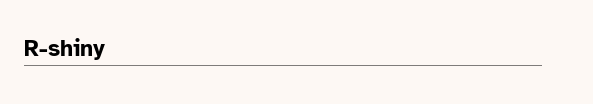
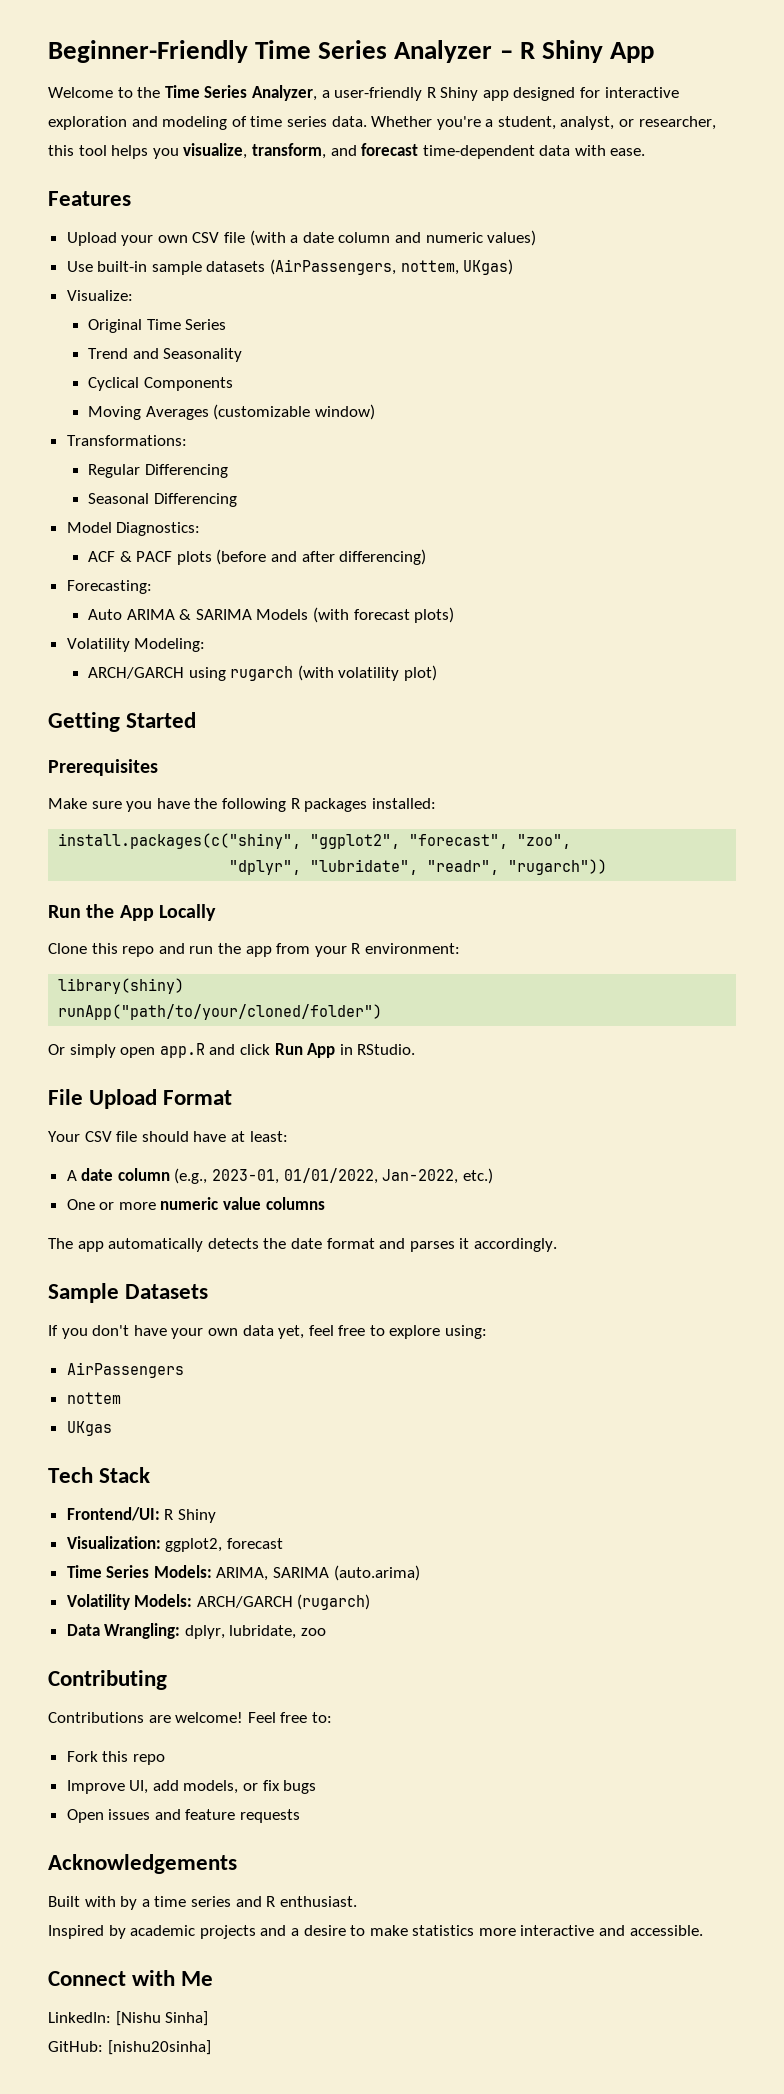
[24,38,105,60] R-shiny -> [48,40,655,63] [48,85,679,101] [48,116,716,130] [48,143,646,159] [48,191,131,206] [66,230,537,246] [66,259,514,275] [66,290,133,301] [88,319,227,333] [88,348,243,362] [88,377,233,391] [88,404,375,420] [66,435,187,446] [88,464,228,478] [88,493,237,507] [66,522,201,536] [88,549,427,565] [66,580,152,594] [88,607,455,623] [66,638,206,652] [88,665,438,681] [48,712,197,732] [48,759,158,776] [48,798,436,812] [58,833,572,849] [229,859,608,875] [48,904,216,921] [48,943,460,957] [58,978,185,994] [58,1004,383,1020] [48,1043,416,1058] [48,1089,233,1109] [48,1131,288,1142] [66,1168,493,1184] [66,1197,325,1210] [48,1238,557,1252] [48,1283,209,1303] [48,1325,488,1339] [66,1362,184,1378] [66,1392,121,1404] [66,1421,112,1436] [48,1467,151,1483] [66,1507,216,1523] [66,1536,283,1552] [66,1565,420,1581] [66,1594,371,1610] [66,1623,327,1639] [48,1670,167,1690] [48,1712,332,1723] [66,1751,165,1765] [66,1780,317,1794] [66,1809,301,1823] [48,1854,237,1874] [48,1896,357,1910] [48,1925,703,1939] [48,1970,214,1986] [48,2011,209,2026] [48,2040,211,2055] Beginner-Friendly Time Series Analyzer – R Shiny App // Welcome to the Time Series Analyzer, a user-friendly R Shiny app designed for interactive exploration and modeling of time series data. Whether you're a student, analyst, or researcher, this tool helps you visualize, transform, and forecast time-dependent data with ease. // Features // Upload your own CSV file (with a date column and numeric values) // Use built-in sample datasets (AirPassengers, nottem, UKgas) // Visualize: // Original Time Series // Trend and Seasonality // Cyclical Components // Moving Averages (customizable window) // Transformations: // Regular Differencing // Seasonal Differencing // Model Diagnostics: // ACF & PACF plots (before and after differencing) // Forecasting: // Auto ARIMA & SARIMA Models (with forecast plots) // Volatility Modeling: // ARCH/GARCH using rugarch (with volatility plot) // Getting Started // Prerequisites // Make sure you have the following R packages installed: // install.packages(c("shiny", "ggplot2", "forecast", "zoo", // "dplyr", "lubridate", "readr", "rugarch")) // Run the App Locally // Clone this repo and run the app from your R environment: // library(shiny) // runApp("path/to/your/cloned/folder") // Or simply open app.R and click Run App in RStudio. // File Upload Format // Your CSV file should have at least: // A date column (e.g., 2023-01, 01/01/2022, Jan-2022, etc.) // One or more numeric value columns // The app automatically detects the date format and parses it accordingly. // Sample Datasets // If you don't have your own data yet, feel free to explore using: // AirPassengers // nottem // UKgas // Tech Stack // Frontend/UI: R Shiny // Visualization: ggplot2, forecast // Time Series Models: ARIMA, SARIMA (auto.arima) // Volatility Models: ARCH/GARCH (rugarch) // Data Wrangling: dplyr, lubridate, zoo // Contributing // Contributions are welcome! Feel free to: // Fork this repo // Improve UI, add models, or fix bugs // Open issues and feature requests // Acknowledgements // Built with by a time series and R enthusiast. // Inspired by academic projects and a desire to make statistics more interactive and accessible. // Connect with Me // LinkedIn: [Nishu Sinha] // GitHub: [nishu20sinha]

